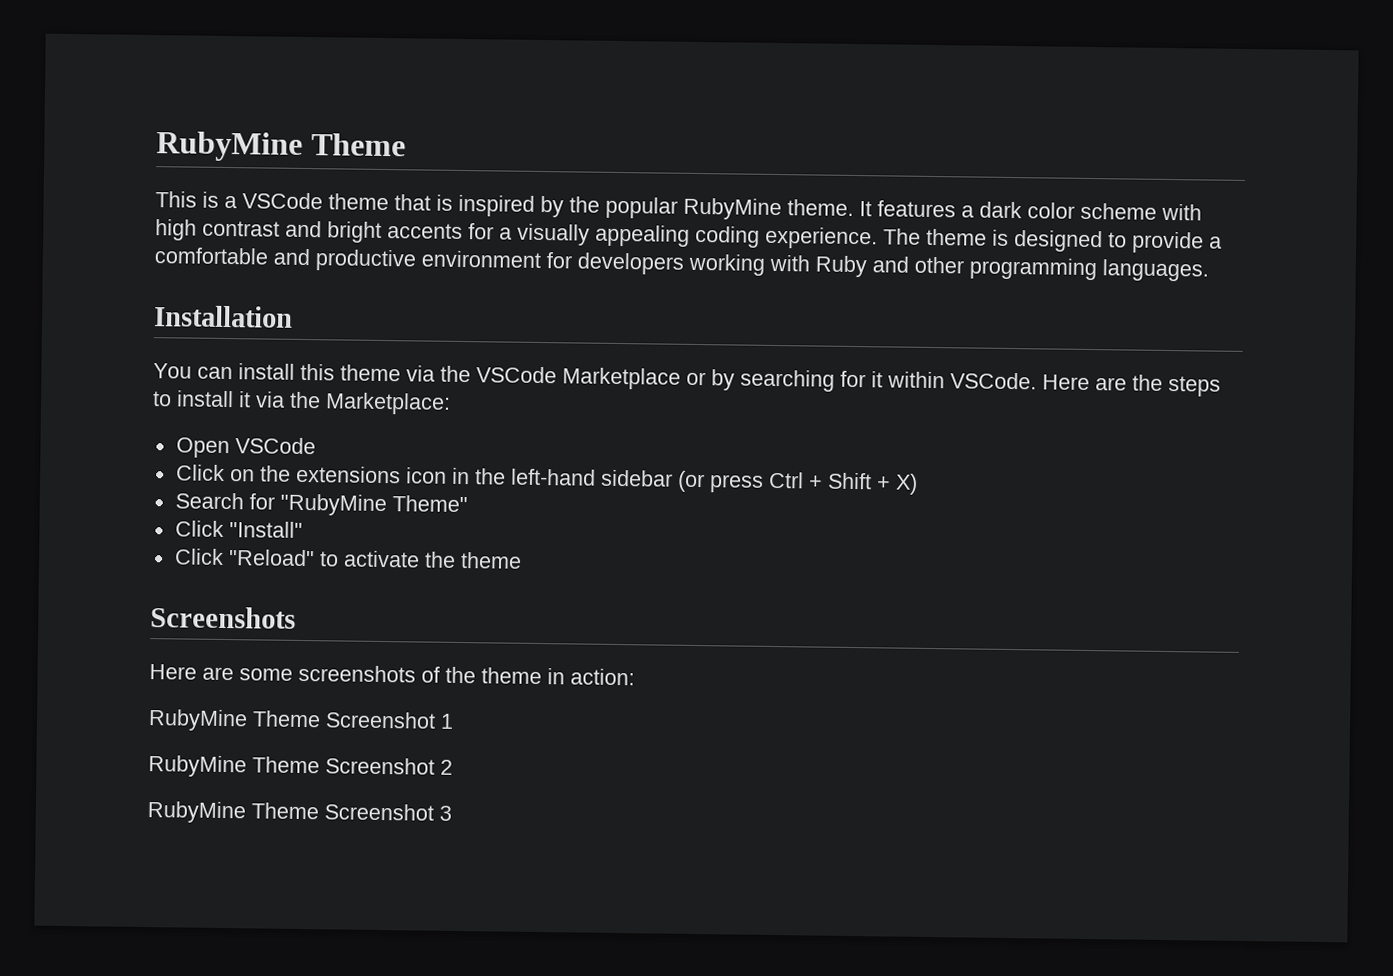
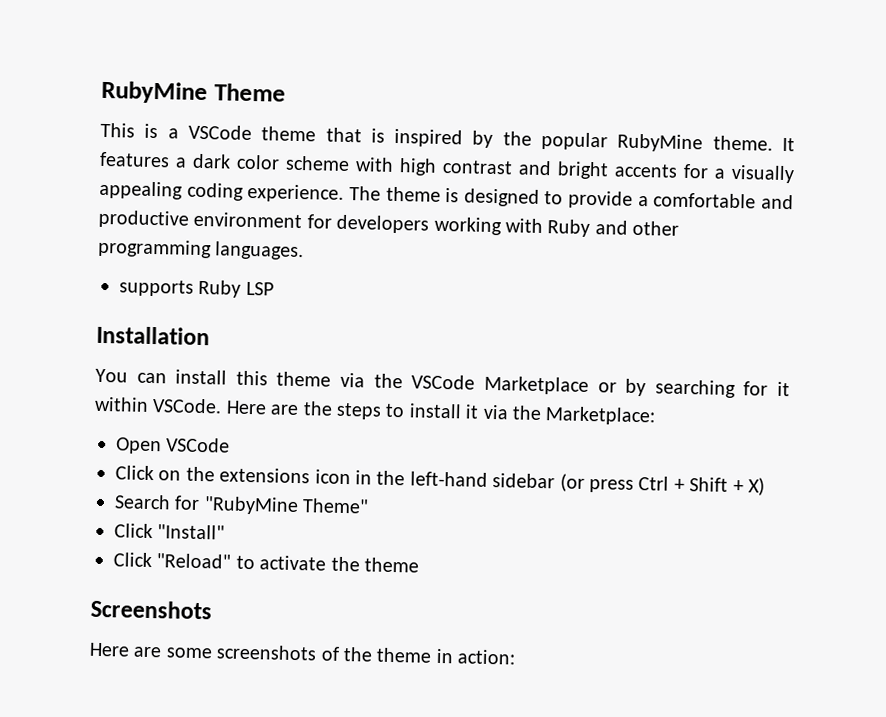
(1209, 270) none -> [119,279,274,298] // supports Ruby LSP
[148,709,454,732] [148,755,453,778] [147,801,452,824] // RubyMine Theme Screenshot 1 // RubyMine Theme Screenshot 2 // RubyMine Theme Screenshot 3 -> (517, 657) none

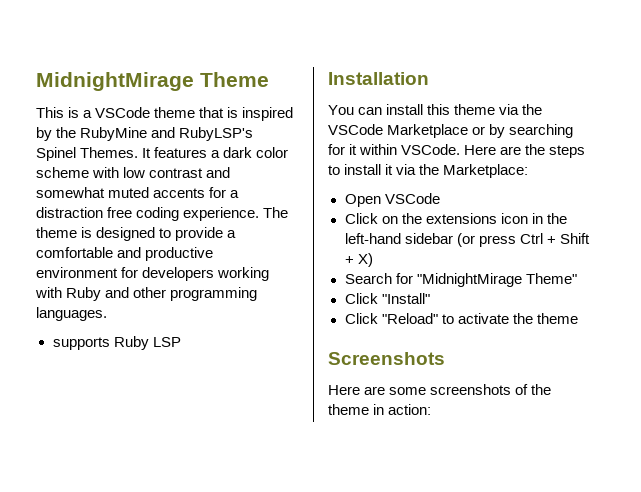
[101,80,208,105] RubyMine -> [36,72,194,91] MidnightMirage
[541,131,773,153] popular RubyMine theme. -> [80,127,254,141] [36,147,139,161] RubyMine and RubyLSP's Spinel Themes.
[399,158,437,176] high -> [123,167,146,178] low
[557,161,609,180] bright -> [36,187,150,198] somewhat muted
[731,164,795,184] [99,180,183,200] visually appealing -> [36,207,133,218] distraction free
[203,496,299,516] "RubyMine -> [416,273,522,287] "MidnightMirage

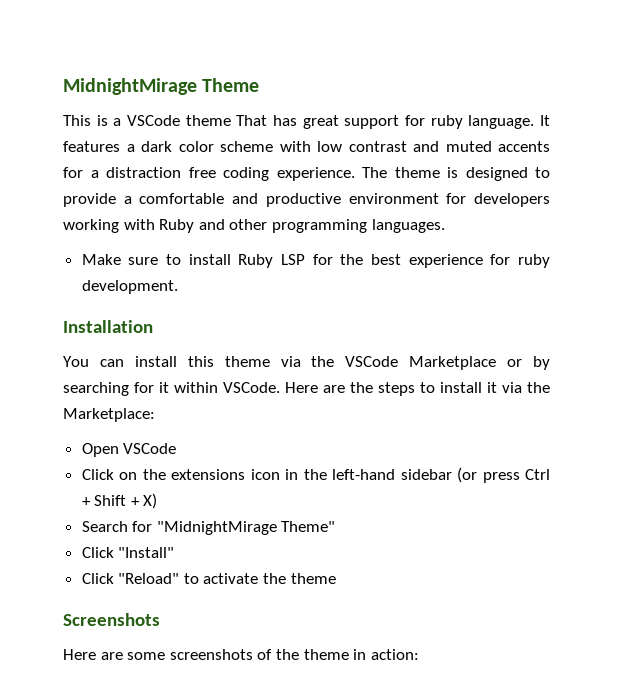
[199,107,294,121] [36,127,254,141] [36,147,139,161] that is inspired by the RubyMine and RubyLSP's Spinel Themes. -> [236,115,535,129] That has great support for ruby language.
[36,187,105,198] somewhat -> (439, 146) none
[52,336,181,350] supports Ruby LSP -> [81,254,550,268] [81,280,178,294] Make sure to install Ruby LSP for the best experience for ruby development.

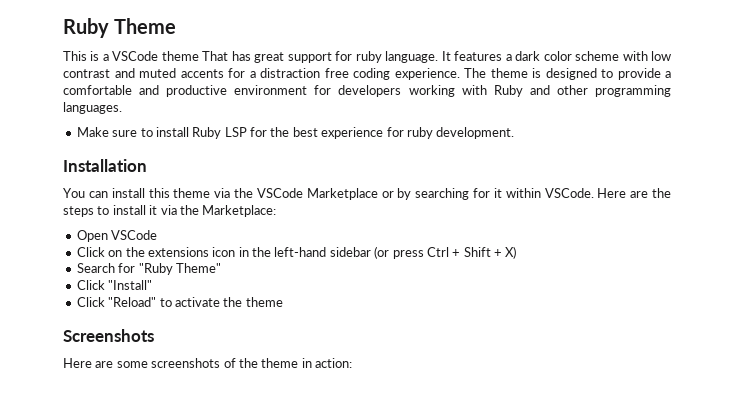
[63,78,197,95] MidnightMirage -> [63,18,109,38] Ruby
[156,521,277,535] "MidnightMirage -> [138,263,173,275] "Ruby

